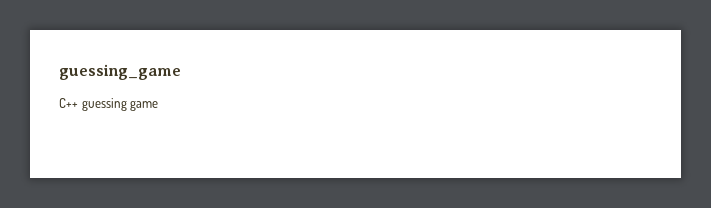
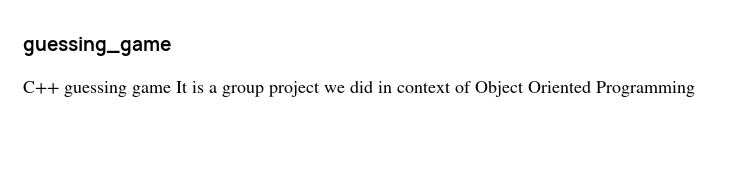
(159, 105) none -> [176,81,695,97] It is a group project we did in context of Object Oriented Programming

